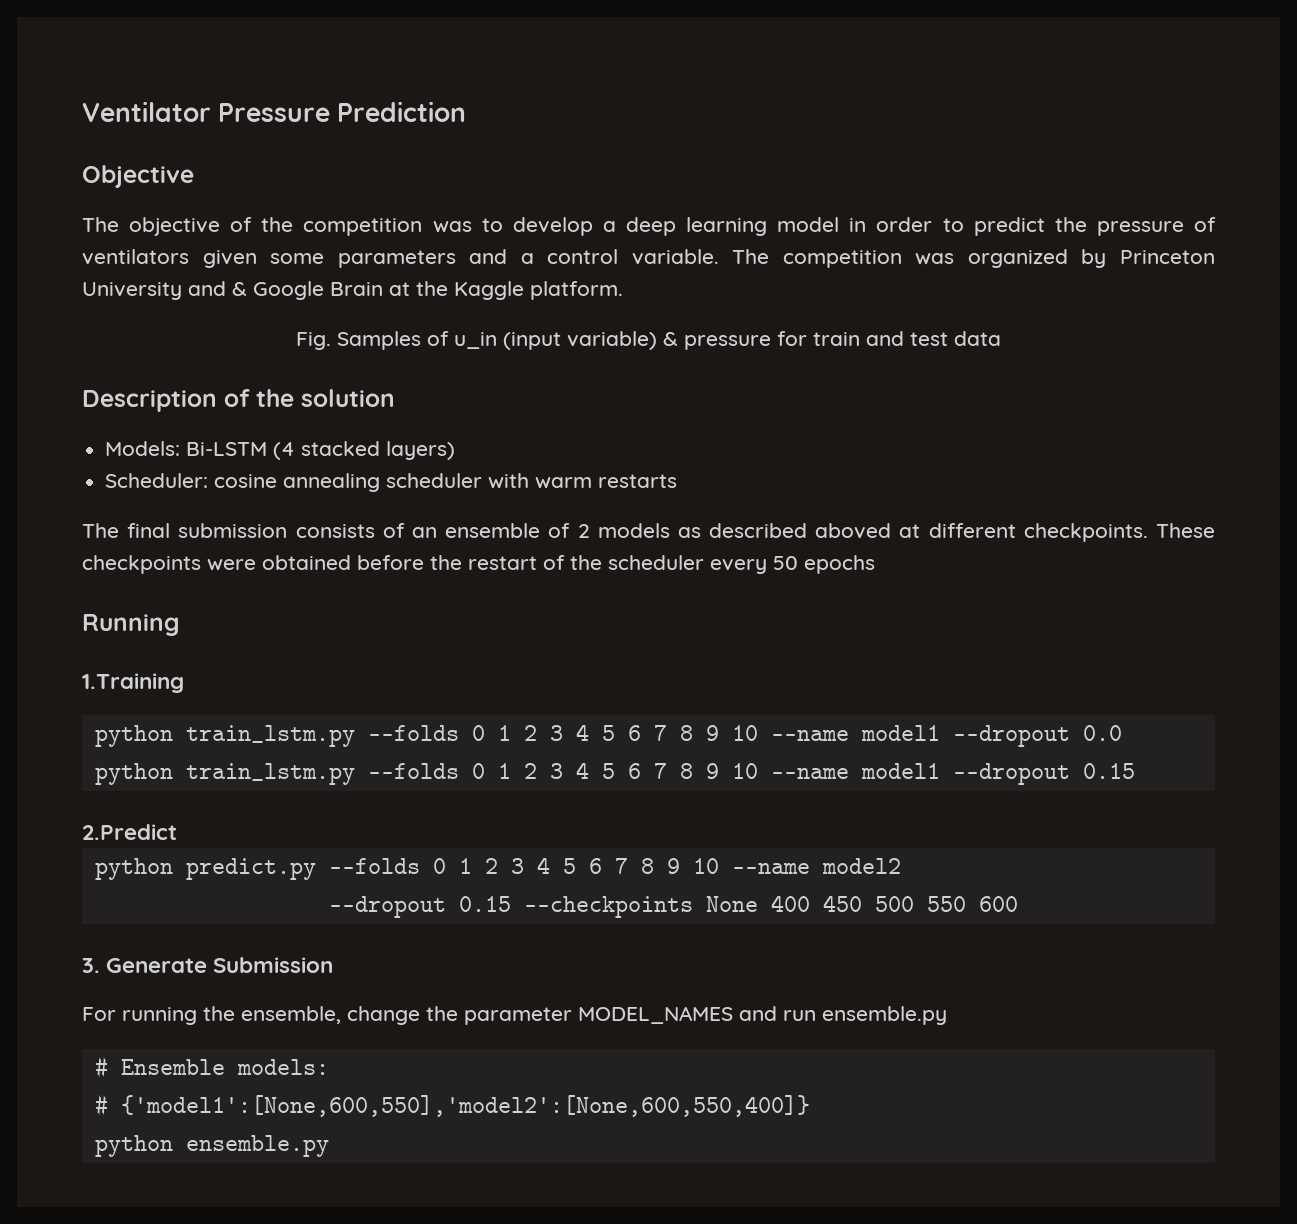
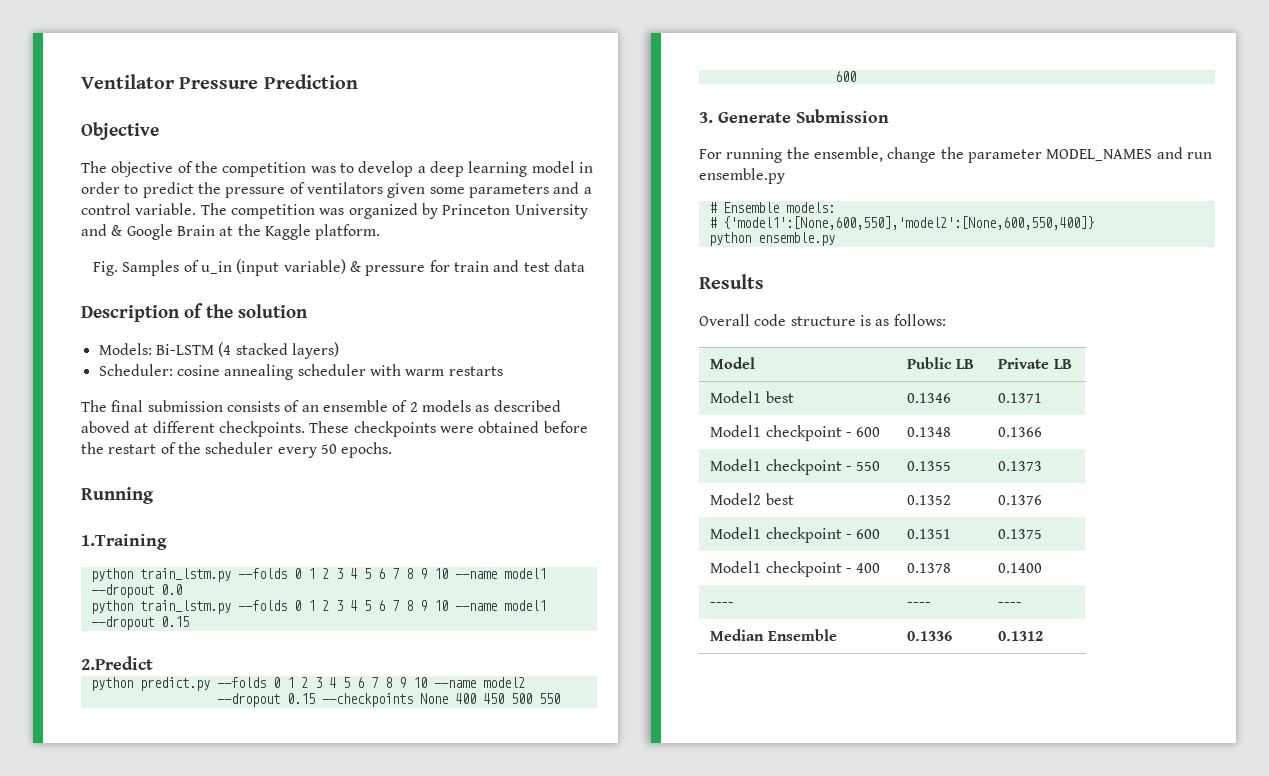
[804,555,875,574] epochs -> [341,442,393,458] epochs.
(329, 1146) none -> [699,274,764,289] [699,314,946,326] [710,357,756,369] [907,357,974,369] [998,358,1072,369] [710,391,794,403] [907,393,952,403] [998,393,1043,403] [710,425,881,441] [907,427,952,437] [998,427,1043,437] [710,459,881,475] [907,461,952,471] [998,461,1043,471] [710,493,794,505] [907,495,952,505] [998,495,1043,505] [710,527,881,543] [907,529,952,539] [998,529,1043,539] [710,561,881,577] [907,563,952,573] [998,563,1043,573] [710,602,735,607] [907,602,932,607] [998,602,1023,607] [710,629,837,641] [907,631,953,641] [998,631,1044,641] // Results // Overall code structure is as follows: // Model | Public LB | Private LB // Model1 best | 0.1346 | 0.1371 // Model1 checkpoint - 600 | 0.1348 | 0.1366 // Model1 checkpoint - 550 | 0.1355 | 0.1373 // Model2 best | 0.1352 | 0.1376 // Model1 checkpoint - 600 | 0.1351 | 0.1375 // Model1 checkpoint - 400 | 0.1378 | 0.1400 // ---- | ---- | ---- // Median Ensemble | 0.1336 | 0.1312

